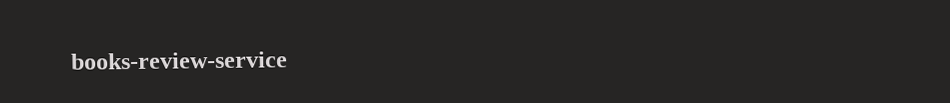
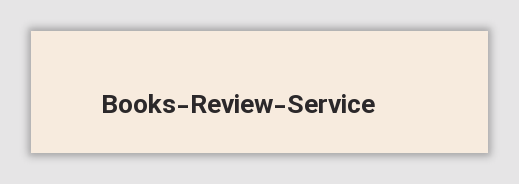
[70,51,288,70] books-review-service -> [101,94,375,113] Books-Review-Service

